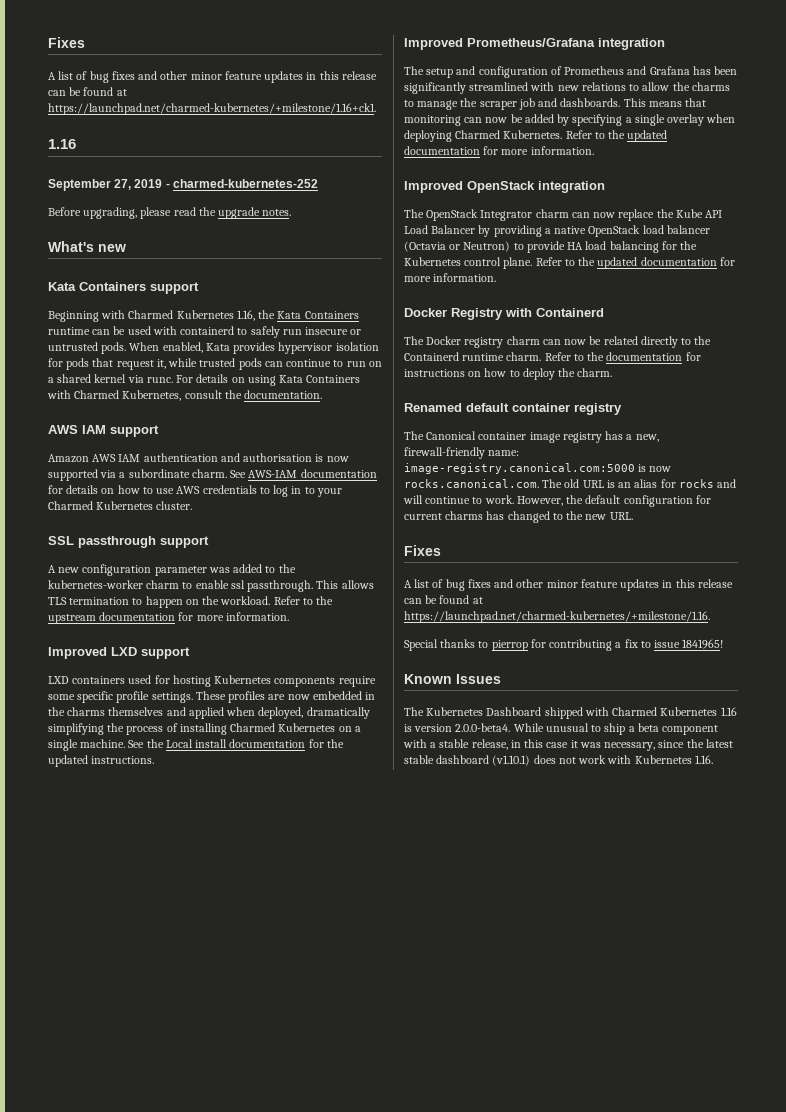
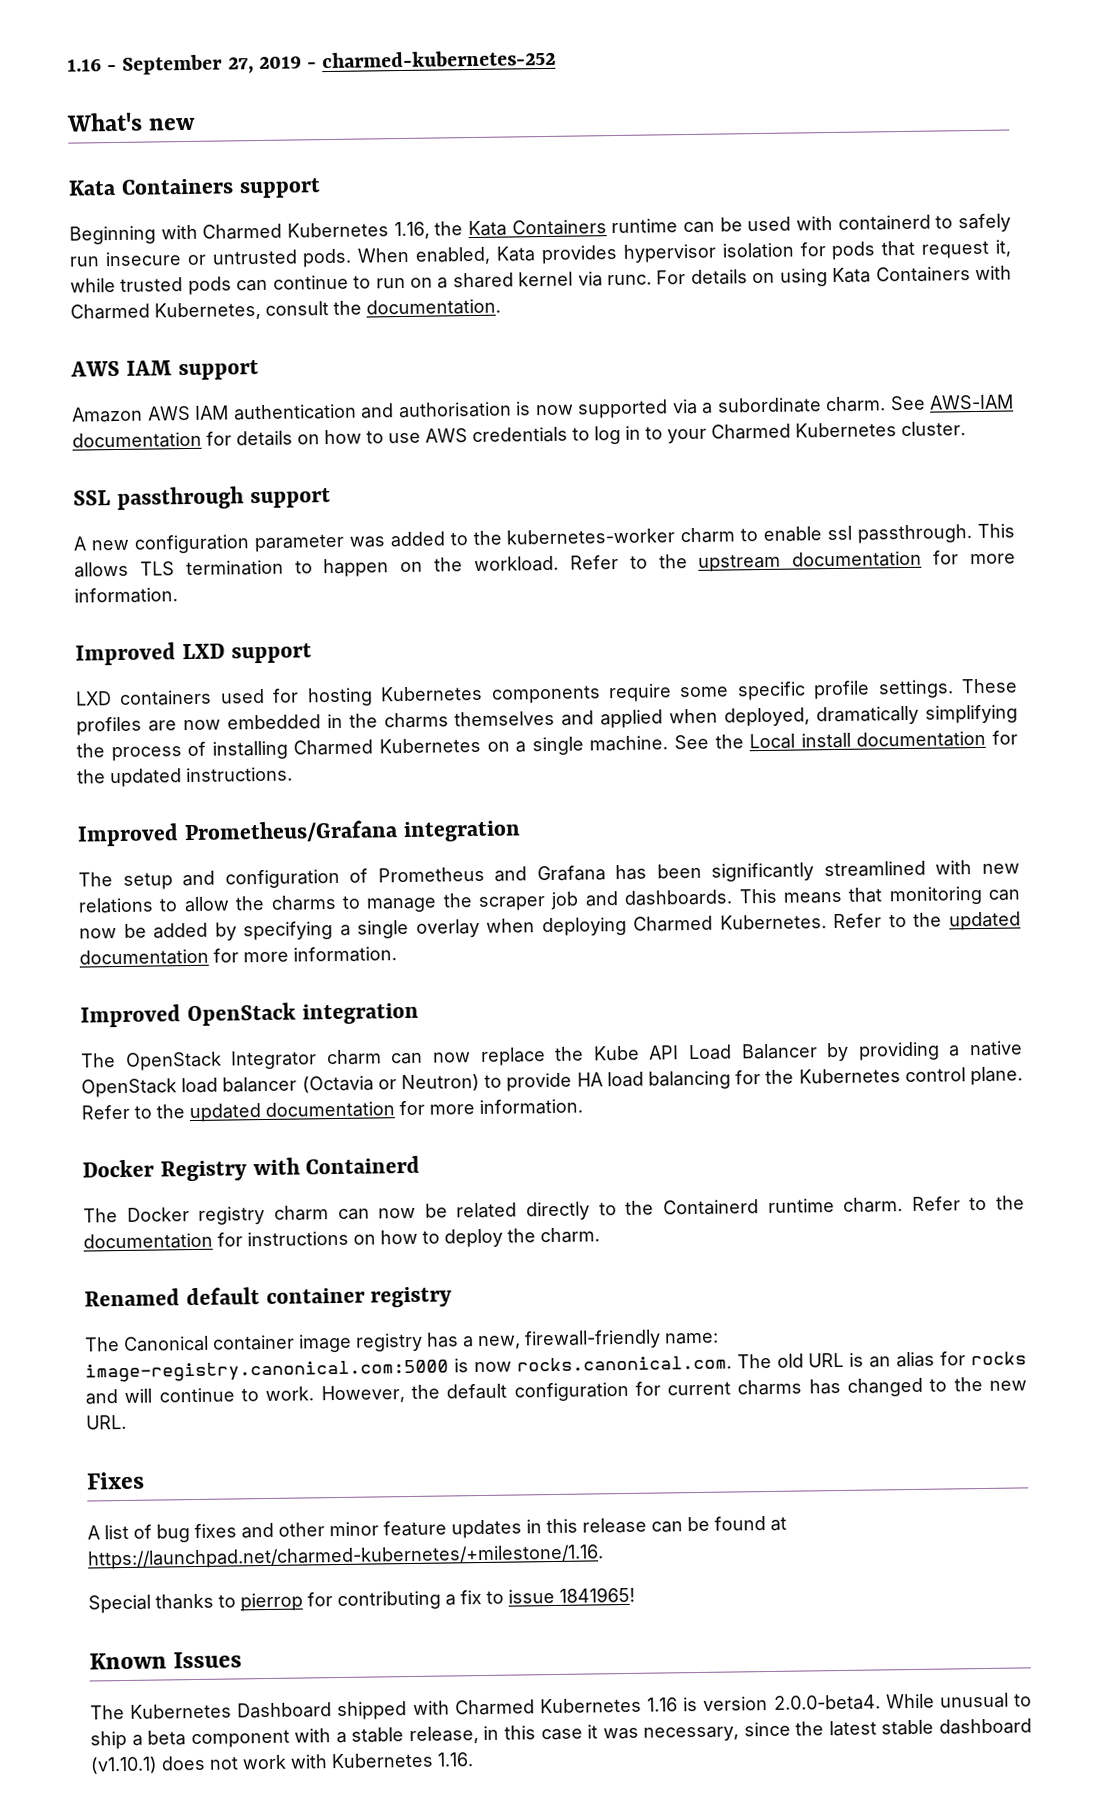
[48,37,85,48] [48,71,377,83] [48,87,127,96] [48,103,376,115] [48,139,76,149] Fixes // A list of bug fixes and other minor feature updates in this release can be found at https://launchpad.net/charmed-kubernetes/+milestone/1.16+ck1. // 1.16 // -> [67,58,118,72] 1.16 -
[48,207,292,219] // Before upgrading, please read the upgrade notes. -> (557, 59) none

